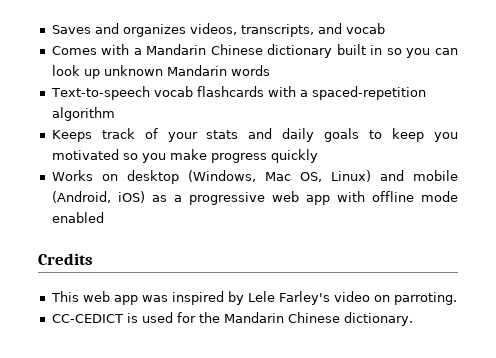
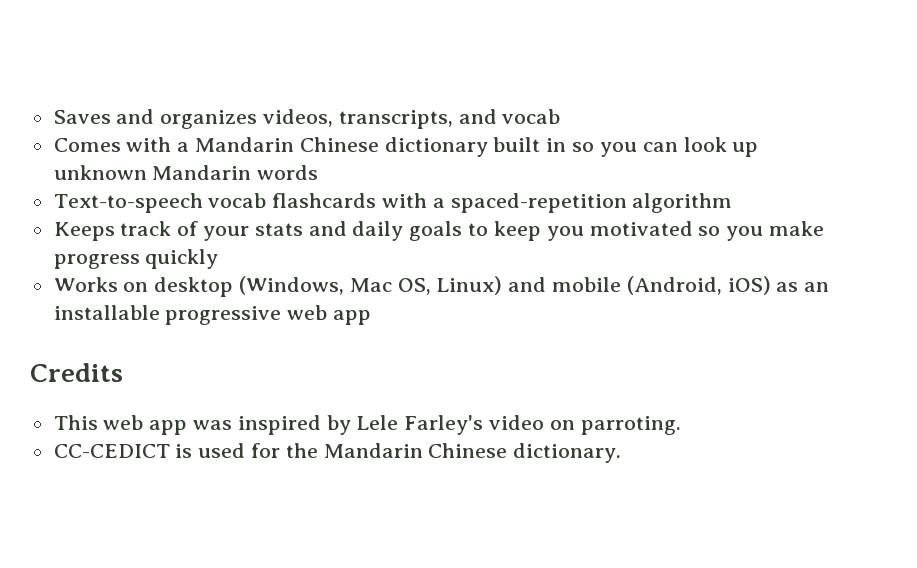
[173,195,182,202] a -> [804,282,830,292] [53,305,160,320] an installable
[336,191,458,202] [51,212,104,223] with offline mode enabled -> (372, 317) none

